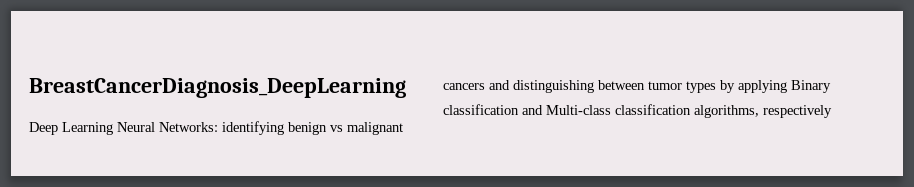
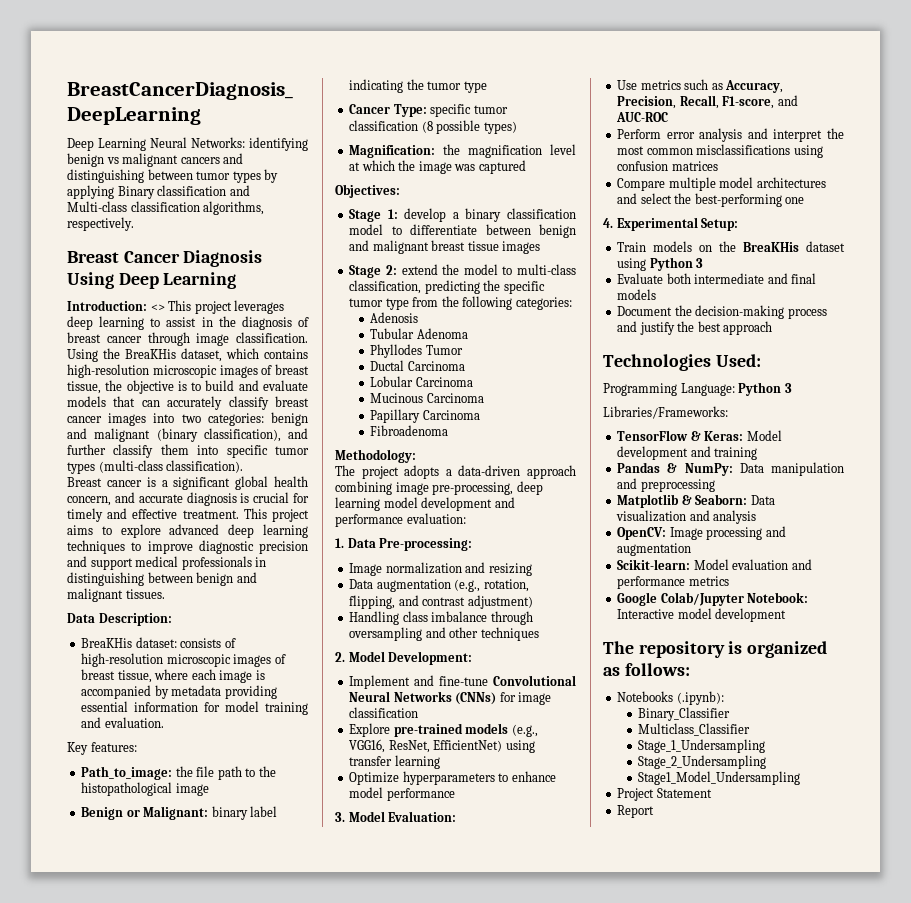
[763,105,832,118] respectively -> [67,217,134,231] [67,250,263,267] [67,272,237,289] [67,300,285,314] [67,316,309,330] [67,332,308,346] [67,348,308,362] [67,364,309,378] [67,380,308,394] [67,396,309,410] [67,412,308,426] [67,428,308,442] [67,444,309,458] [67,460,244,474] [67,476,308,490] [67,492,309,506] [67,508,309,522] [67,524,308,538] [67,540,308,554] [67,556,267,570] [67,572,257,586] [67,588,165,602] [67,613,172,626] [81,637,236,648] [81,653,286,667] [81,669,265,683] [81,685,277,699] [81,701,308,715] [81,717,164,728] [67,742,137,755] [81,766,276,780] [81,782,209,796] [81,806,278,820] [349,79,487,93] [349,104,508,117] [349,120,517,134] [349,144,576,158] [349,160,526,174] [335,184,400,198] [349,208,576,222] [349,224,576,238] [349,240,541,254] [349,264,576,278] [349,280,545,294] [349,296,572,310] [370,312,419,323] [370,328,468,339] [370,344,463,358] [370,360,465,371] [370,376,473,387] [370,393,484,403] [370,409,480,423] [370,425,449,436] [335,449,416,463] [335,465,576,479] [335,481,543,495] [335,497,515,511] [335,513,466,527] [335,538,473,551] [349,562,532,576] [349,579,529,592] [349,595,533,609] [349,611,533,625] [349,627,539,641] [335,651,473,665] [349,675,576,689] [349,691,552,705] [349,707,419,718] [349,723,538,737] [349,739,535,753] [349,755,440,769] [349,771,556,785] [349,787,455,801] [335,811,457,822] [617,79,784,93] [617,95,798,109] [616,112,669,122] [617,128,844,142] [617,144,823,158] [617,161,718,171] [617,177,826,191] [617,193,805,207] [603,217,739,231] [617,241,845,252] [617,257,704,271] [617,273,817,284] [617,289,657,300] [617,305,827,319] [617,321,773,335] [603,354,761,371] [603,382,792,396] [603,406,728,419] [617,430,782,441] [617,446,758,460] [617,462,844,476] [617,478,715,492] [617,494,775,508] [616,510,757,524] [617,526,786,540] [617,543,692,556] [617,559,812,570] [617,576,729,589] [617,592,809,606] [617,608,787,622] [603,641,828,658] [603,663,690,676] [617,691,724,705] [638,707,731,721] [638,723,751,736] [638,739,766,753] [638,755,767,769] [638,771,801,785] [617,788,712,801] [617,805,655,818] respectively. // Breast Cancer Diagnosis Using Deep Learning // Introduction: <> This project leverages deep learning to assist in the diagnosis of breast cancer through image classification. Using the BreaKHis dataset, which contains high-resolution microscopic images of breast tissue, the objective is to build and evaluate models that can accurately classify breast cancer images into two categories: benign and malignant (binary classification), and further classify them into specific tumor types (multi-class classification). // Breast cancer is a significant global health concern, and accurate diagnosis is crucial for timely and effective treatment. This project aims to explore advanced deep learning techniques to improve diagnostic precision and support medical professionals in distinguishing between benign and malignant tissues. // Data Description: // BreaKHis dataset: consists of high-resolution microscopic images of breast tissue, where each image is accompanied by metadata providing essential information for model training and evaluation. // Key features: // Path_to_image: the file path to the histopathological image // Benign or Malignant: binary label indicating the tumor type // Cancer Type: specific tumor classification (8 possible types) // Magnification: the magnification level at which the image was captured // Objectives: // Stage 1: develop a binary classification model to differentiate between benign and malignant breast tissue images // Stage 2: extend the model to multi-class classification, predicting the specific tumor type from the following categories: // Adenosis // Tubular Adenoma // Phyllodes Tumor // Ductal Carcinoma // Lobular Carcinoma // Mucinous Carcinoma // Papillary Carcinoma // Fibroadenoma // Methodology: // The project adopts a data-driven approach combining image pre-processing, deep learning model development and performance evaluation: // 1. Data Pre-processing: // Image normalization and resizing // Data augmentation (e.g., rotation, flipping, and contrast adjustment) // Handling class imbalance through oversampling and other techniques // 2. Model Development: // Implement and fine-tune Convolutional Neural Networks (CNNs) for image classification // Explore pre-trained models (e.g., VGG16, ResNet, EfficientNet) using transfer learning // Optimize hyperparameters to enhance model performance // 3. Model Evaluation: // Use metrics such as Accuracy, Precision, Recall, F1-score, and AUC-ROC // Perform error analysis and interpret the most common misclassifications using confusion matrices // Compare multiple model architectures and select the best-performing one // 4. Experimental Setup: // Train models on the BreaKHis dataset using Python 3 // Evaluate both intermediate and final models // Document the decision-making process and justify the best approach // Technologies Used: // Programming Language: Python 3 // Libraries/Frameworks: // TensorFlow & Keras: Model development and training // Pandas & NumPy: Data manipulation and preprocessing // Matplotlib & Seaborn: Data visualization and analysis // OpenCV: Image processing and augmentation // Scikit-learn: Model evaluation and performance metrics // Google Colab/Jupyter Notebook: Interactive model development // The repository is organized as follows: // Notebooks (.ipynb): // Binary_Classifier // Multiclass_Classifier // Stage_1_Undersampling // Stage_2_Undersampling // Stage1_Model_Undersampling // Project Statement // Report

